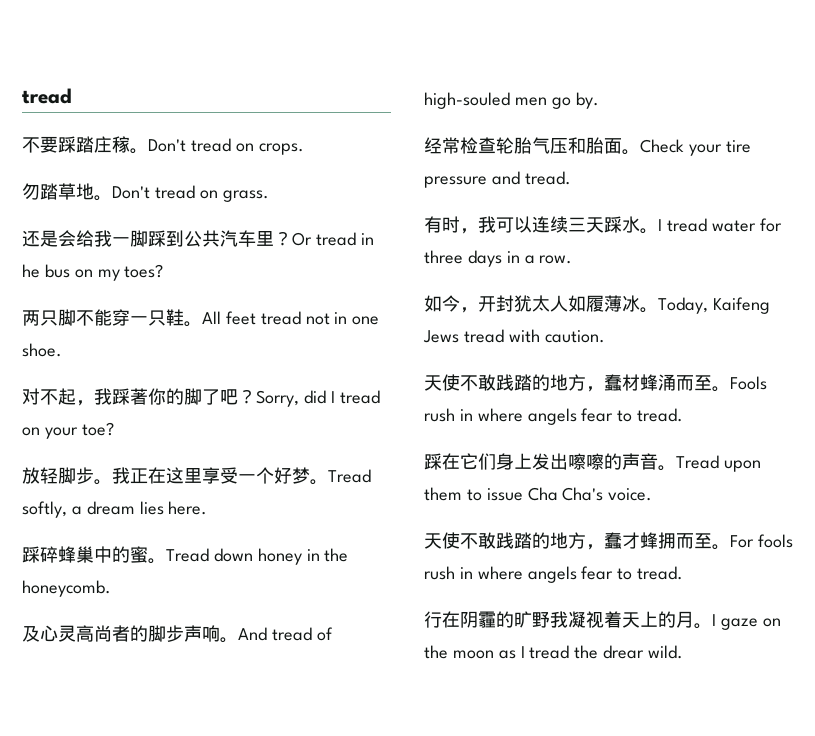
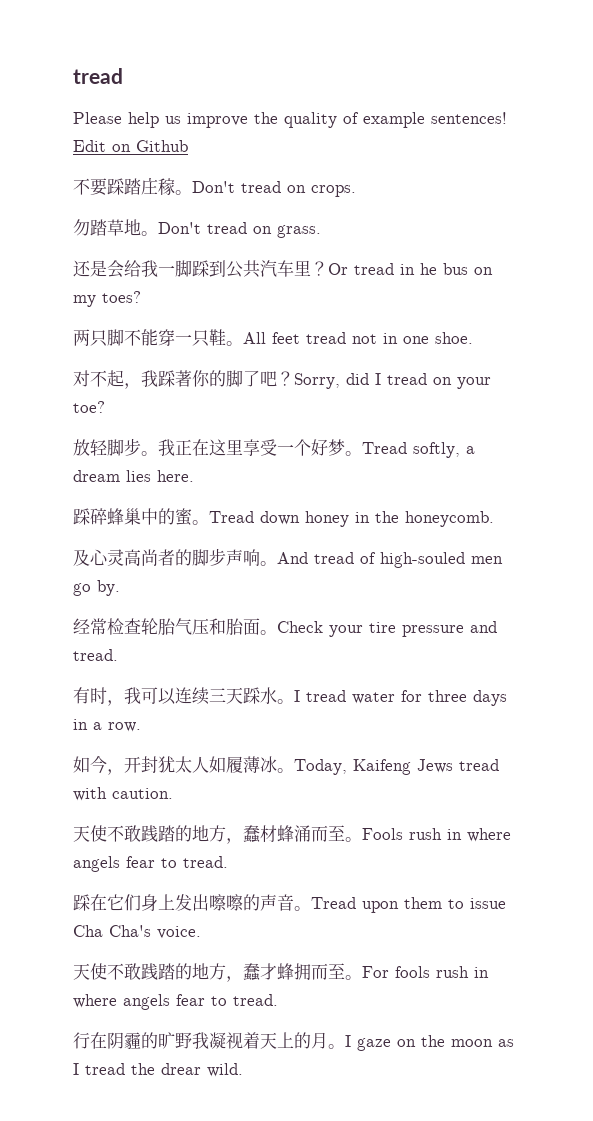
[22,88,72,104] tread -> [73,68,123,84] [73,112,507,128] [73,140,188,152] tread // Please help us improve the quality of example sentences! Edit on Github

